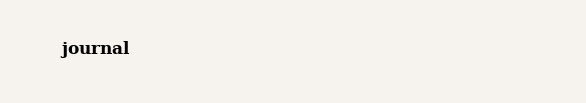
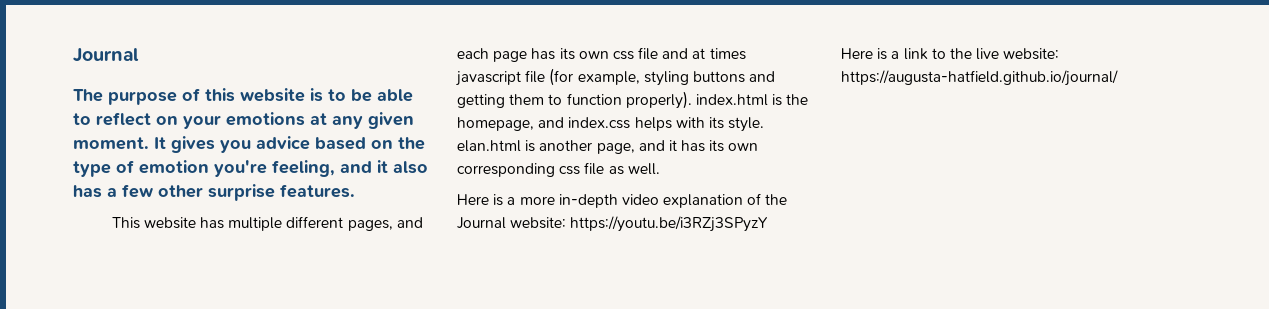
[60,41,130,58] journal -> [73,48,139,63] [73,88,413,105] [73,112,414,129] [73,136,425,153] [73,160,428,177] [73,184,355,201] [111,216,423,231] [457,47,746,62] [456,68,776,86] [457,91,809,109] [457,117,765,132] [457,140,759,154] [457,162,660,177] [457,193,788,208] [457,216,769,232] [841,48,1060,60] [841,70,1118,86] Journal // The purpose of this website is to be able to reflect on your emotions at any given moment. It gives you advice based on the type of emotion you're feeling, and it also has a few other surprise features. // This website has multiple different pages, and each page has its own css file and at times javascript file (for example, styling buttons and getting them to function properly). index.html is the homepage, and index.css helps with its style. elan.html is another page, and it has its own corresponding css file as well. // Here is a more in-depth video explanation of the Journal website: https://youtu.be/i3RZj3SPyzY // Here is a link to the live website: https://augusta-hatfield.github.io/journal/

